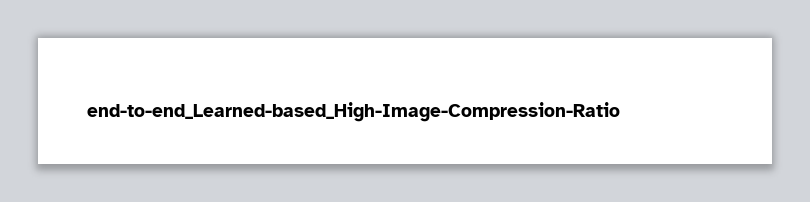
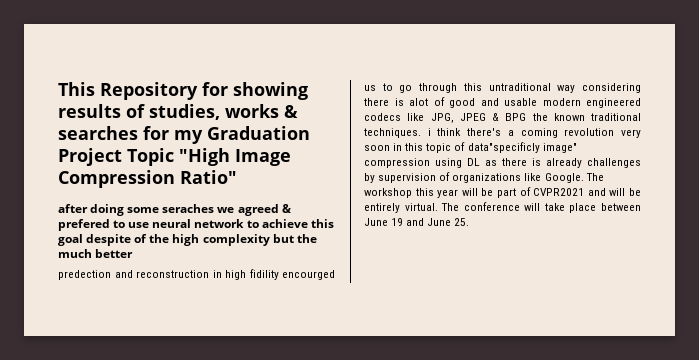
[87,102,620,122] end-to-end_Learned-based_High-Image-Compression-Ratio -> [58,82,308,100] [58,104,298,120] [58,126,310,144] [58,148,291,166] [58,170,237,188] [58,204,291,216] [58,219,334,231] [58,234,317,246] [58,249,134,258] [58,269,335,280] [364,83,641,93] [364,97,641,108] [364,113,641,123] [364,128,641,138] [364,142,577,153] [364,158,641,168] [364,172,604,183] [364,187,641,198] [364,202,641,213] [364,218,470,226] This Repository for showing results of studies, works & searches for my Graduation Project Topic "High Image Compression Ratio" // after doing some seraches we agreed & prefered to use neural network to achieve this goal despite of the high complexity but the much better // predection and reconstruction in high fidility encourged us to go through this untraditional way considering there is alot of good and usable modern engineered codecs like JPG, JPEG & BPG the known traditional techniques. i think there's a coming revolution very soon in this topic of data"specificly image" compression using DL as there is already challenges by supervision of organizations like Google. The workshop this year will be part of CVPR2021 and will be entirely virtual. The conference will take place between June 19 and June 25.

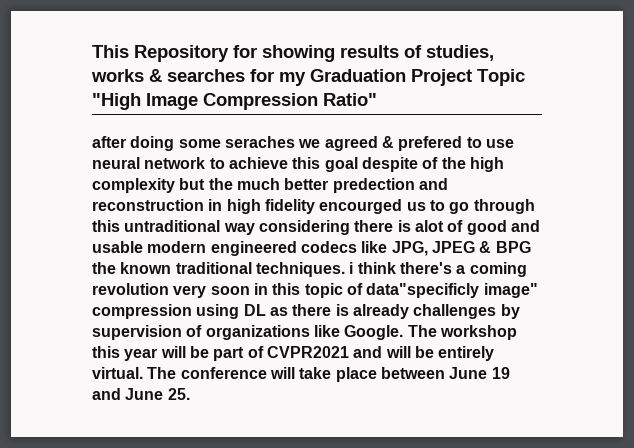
(134, 253) // -> (329, 184) none
[249,269,279,280] fidility -> [264,199,315,214] fidelity

